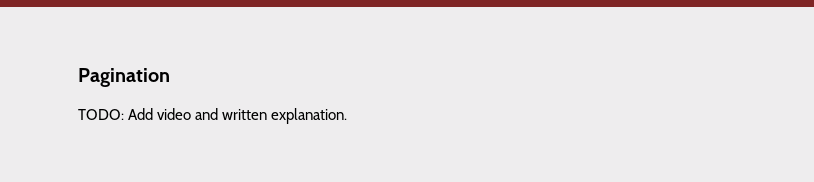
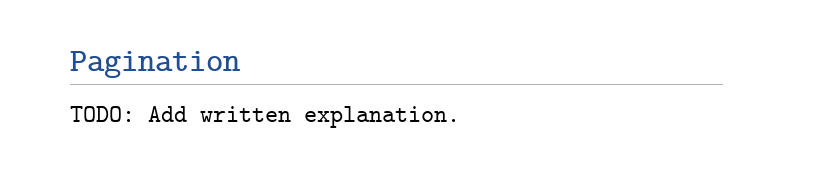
[157,108,219,120] video and -> (187, 114) none

